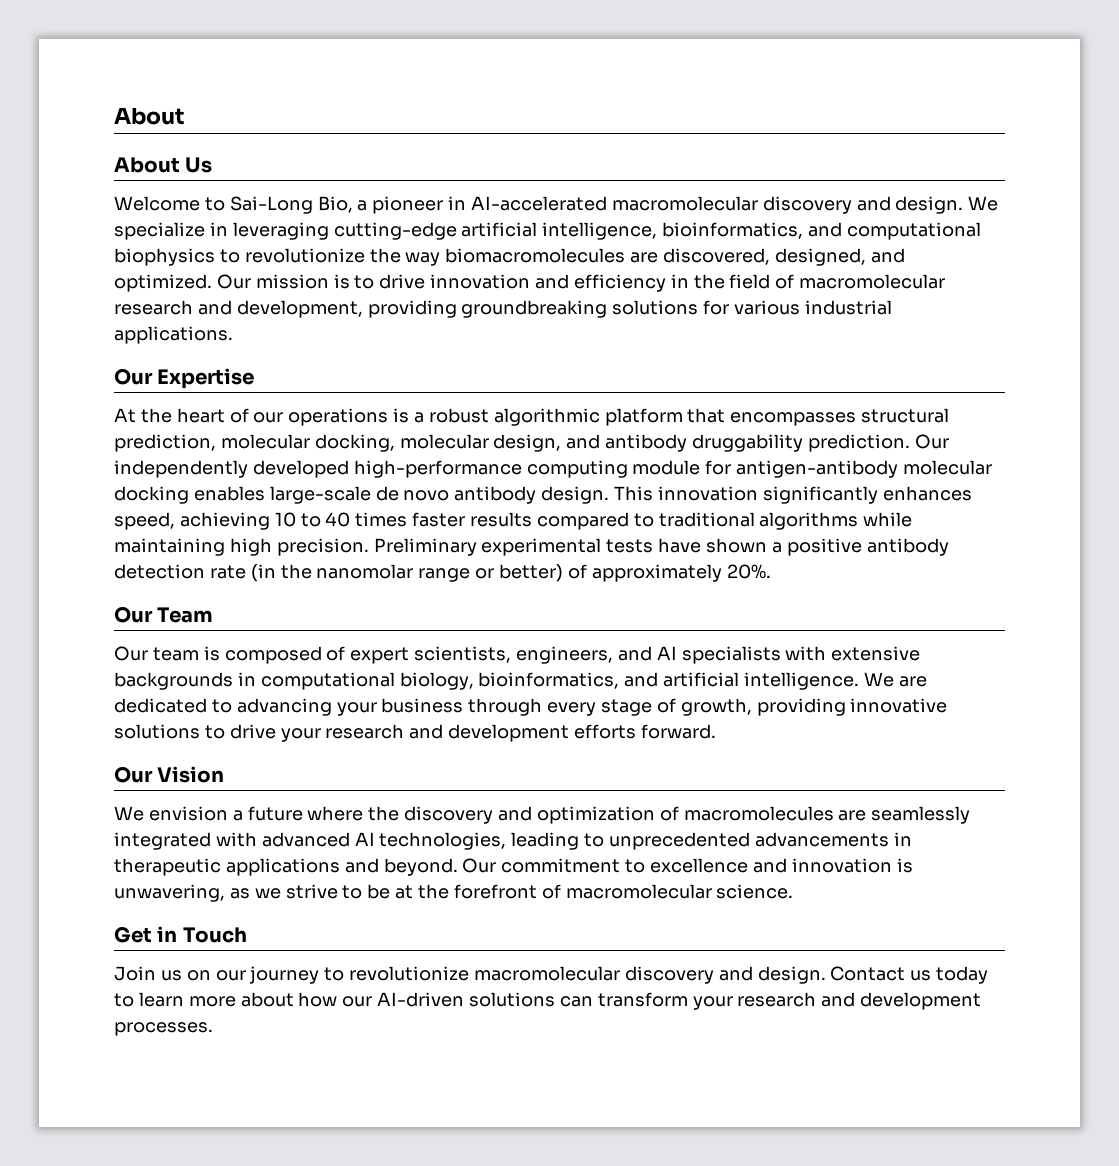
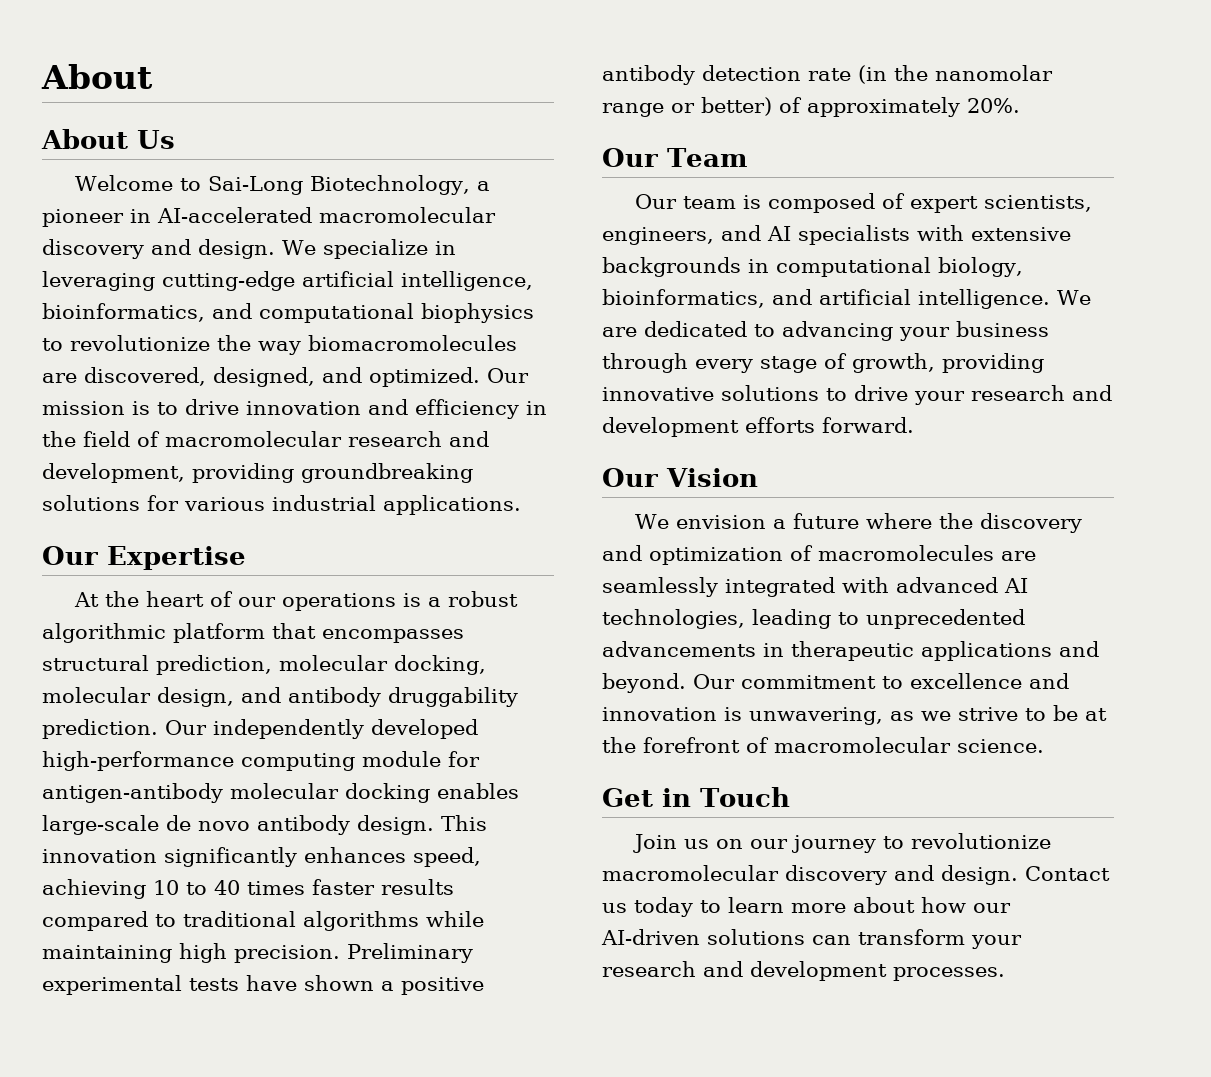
[317,196,353,213] Bio, -> [310,175,471,195] Biotechnology,

